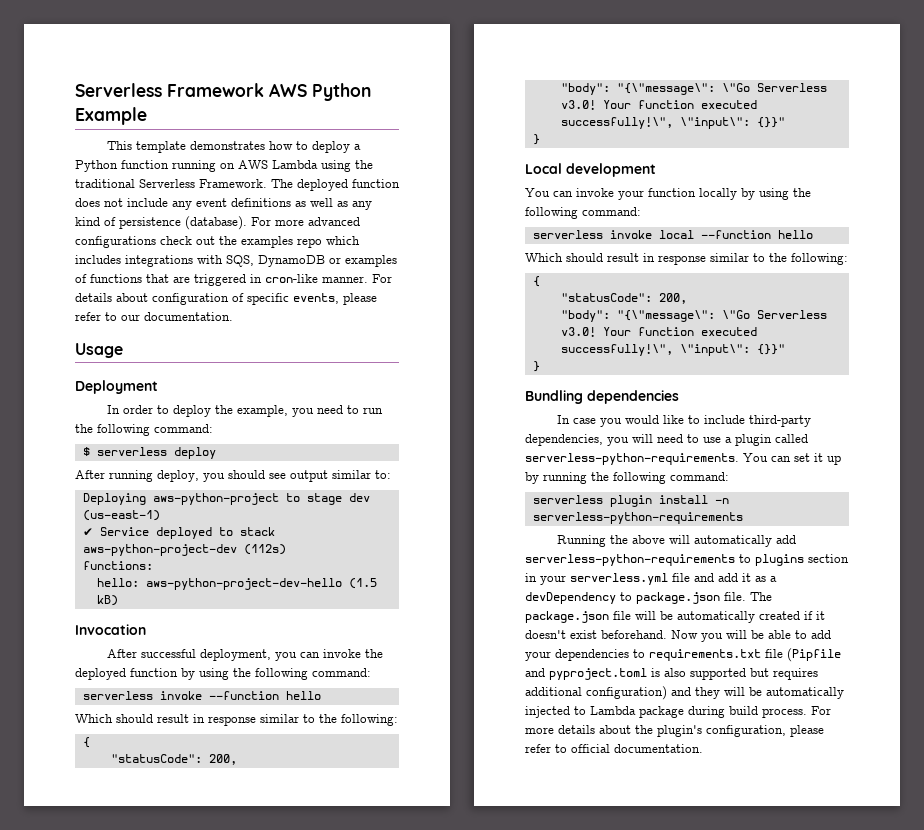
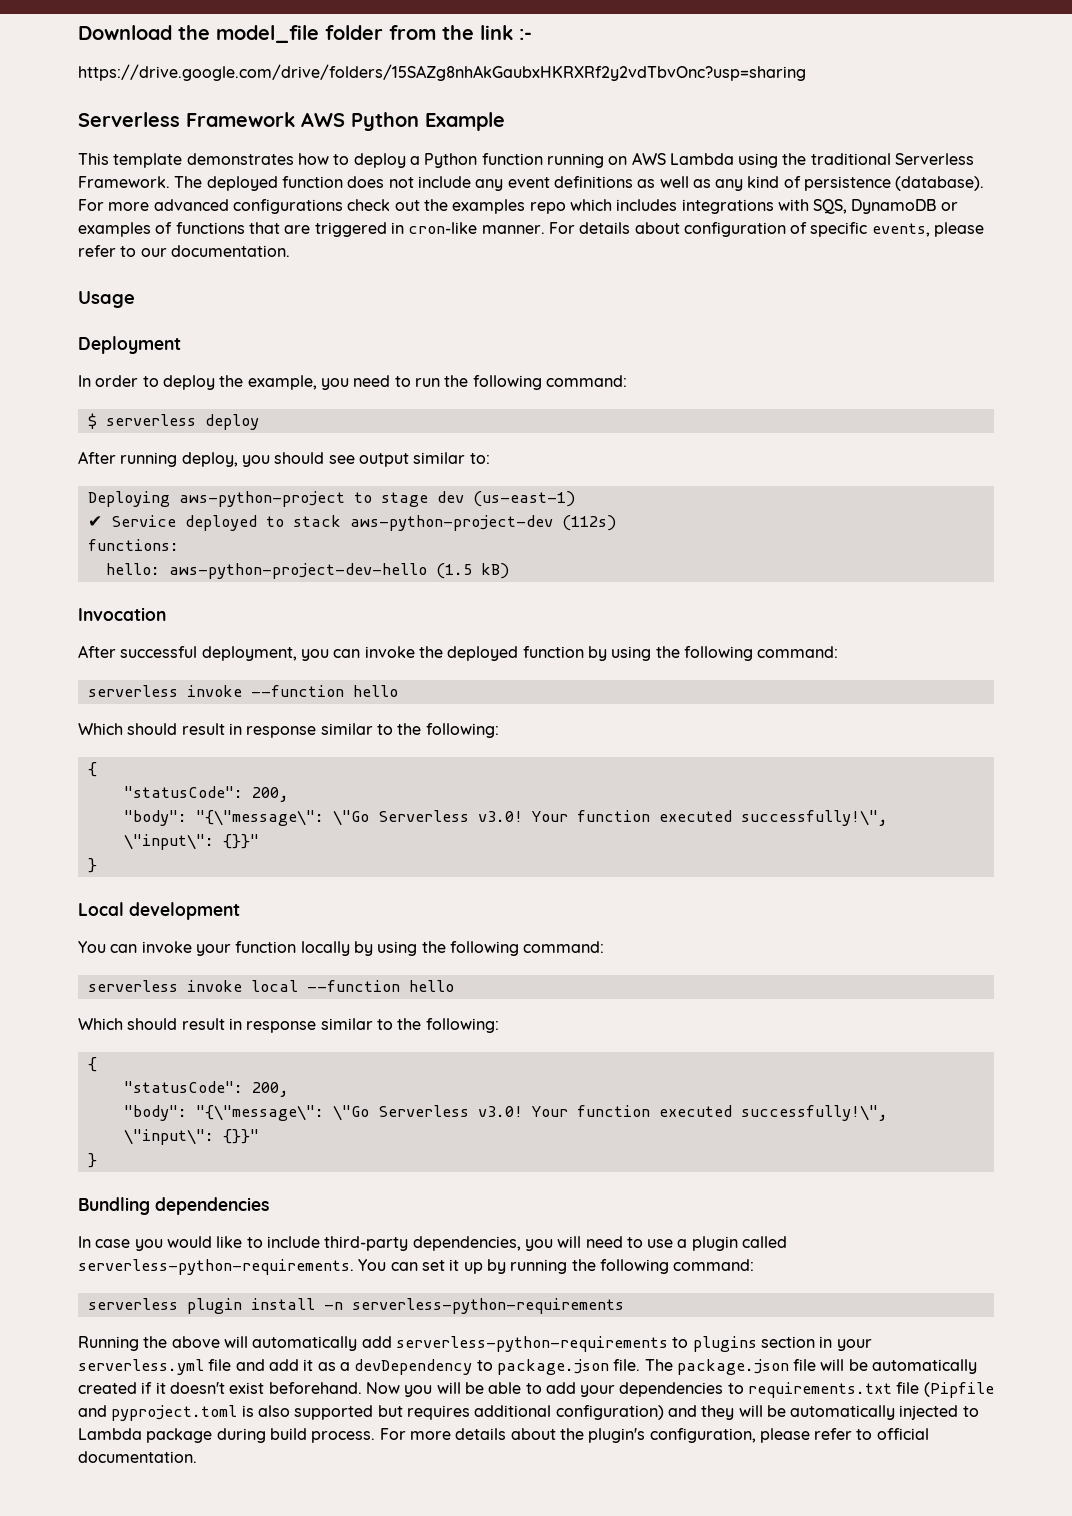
(75, 90) none -> [78,25,532,43] [78,64,806,81] Download the model_file folder from the link :- // https://drive.google.com/drive/folders/15SAZg8nhAkGaubxHKRXRf2y2vdTbvOnc?usp=sharing //

